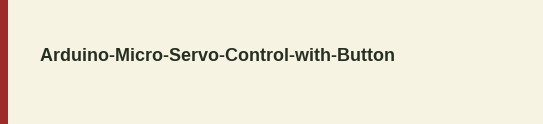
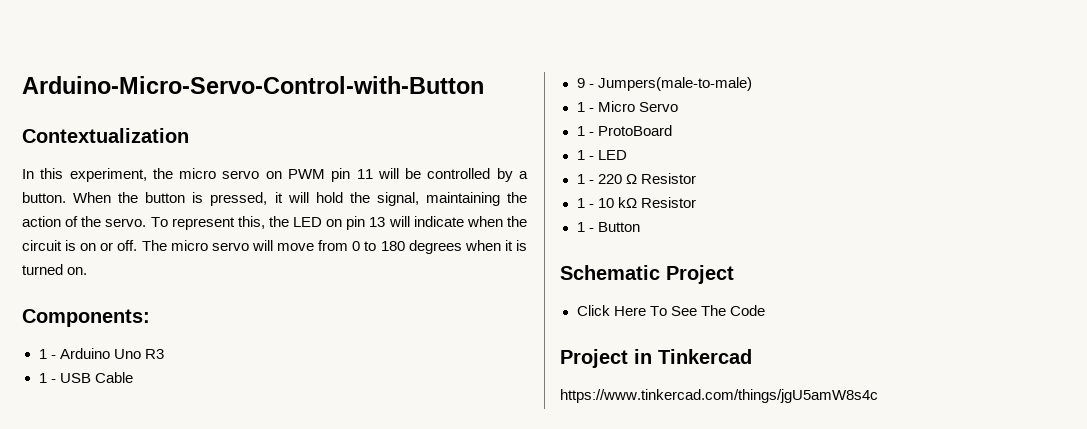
(395, 54) none -> [22,128,189,143] [22,168,528,182] [22,192,527,206] [22,216,527,230] [22,240,528,254] [22,264,88,275] [22,309,150,327] [38,348,164,359] [38,372,133,383] [576,77,752,91] [576,101,678,112] [576,125,672,136] [576,150,627,160] [576,173,696,184] [576,197,696,208] [576,222,640,232] [560,265,734,284] [576,305,765,316] [560,349,752,368] [560,389,878,403] // Contextualization // In this experiment, the micro servo on PWM pin 11 will be controlled by a button. When the button is pressed, it will hold the signal, maintaining the action of the servo. To represent this, the LED on pin 13 will indicate when the circuit is on or off. The micro servo will move from 0 to 180 degrees when it is turned on. // Components: // 1 - Arduino Uno R3 // 1 - USB Cable // 9 - Jumpers(male-to-male) // 1 - Micro Servo // 1 - ProtoBoard // 1 - LED // 1 - 220 Ω Resistor // 1 - 10 kΩ Resistor // 1 - Button // Schematic Project // Click Here To See The Code // Project in Tinkercad // https://www.tinkercad.com/things/jgU5amW8s4c

